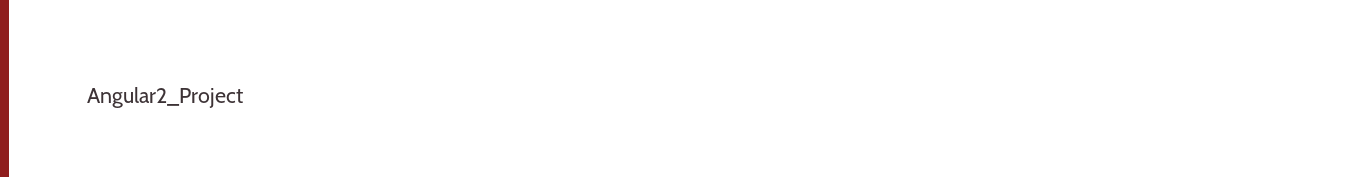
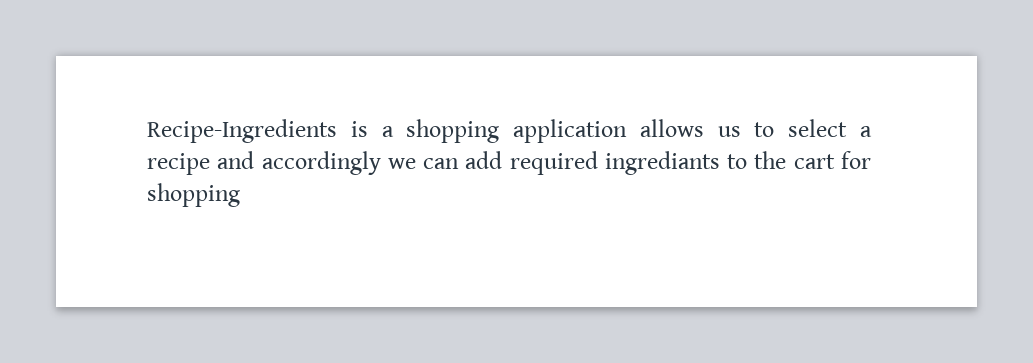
[87,87,243,108] Angular2_Project -> [147,119,873,143] [147,151,871,175] [147,183,240,207] Recipe-Ingredients is a shopping application allows us to select a recipe and accordingly we can add required ingrediants to the cart for shopping

